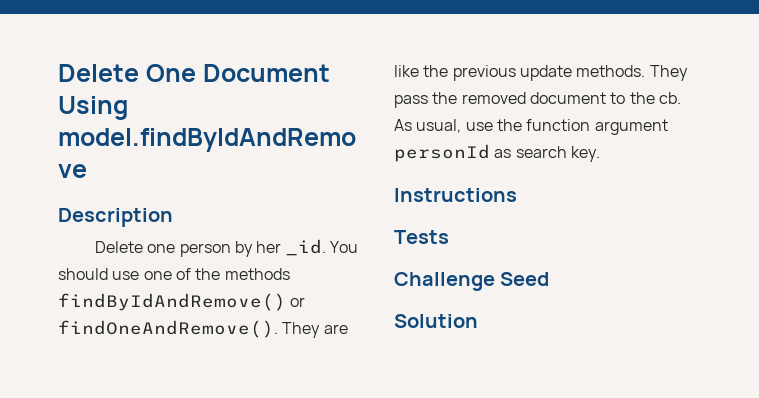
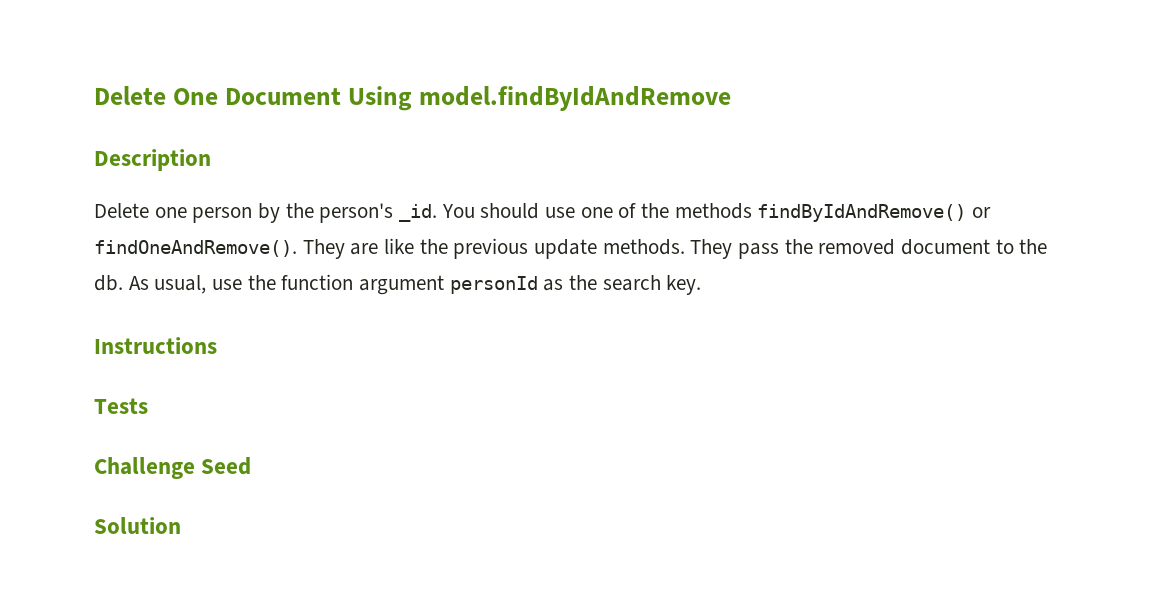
[256,241,282,253] her -> [285,203,394,223] the person's
[658,92,681,104] cb. -> [94,275,123,291] db.
(512, 153) none -> [569,275,598,290] the

